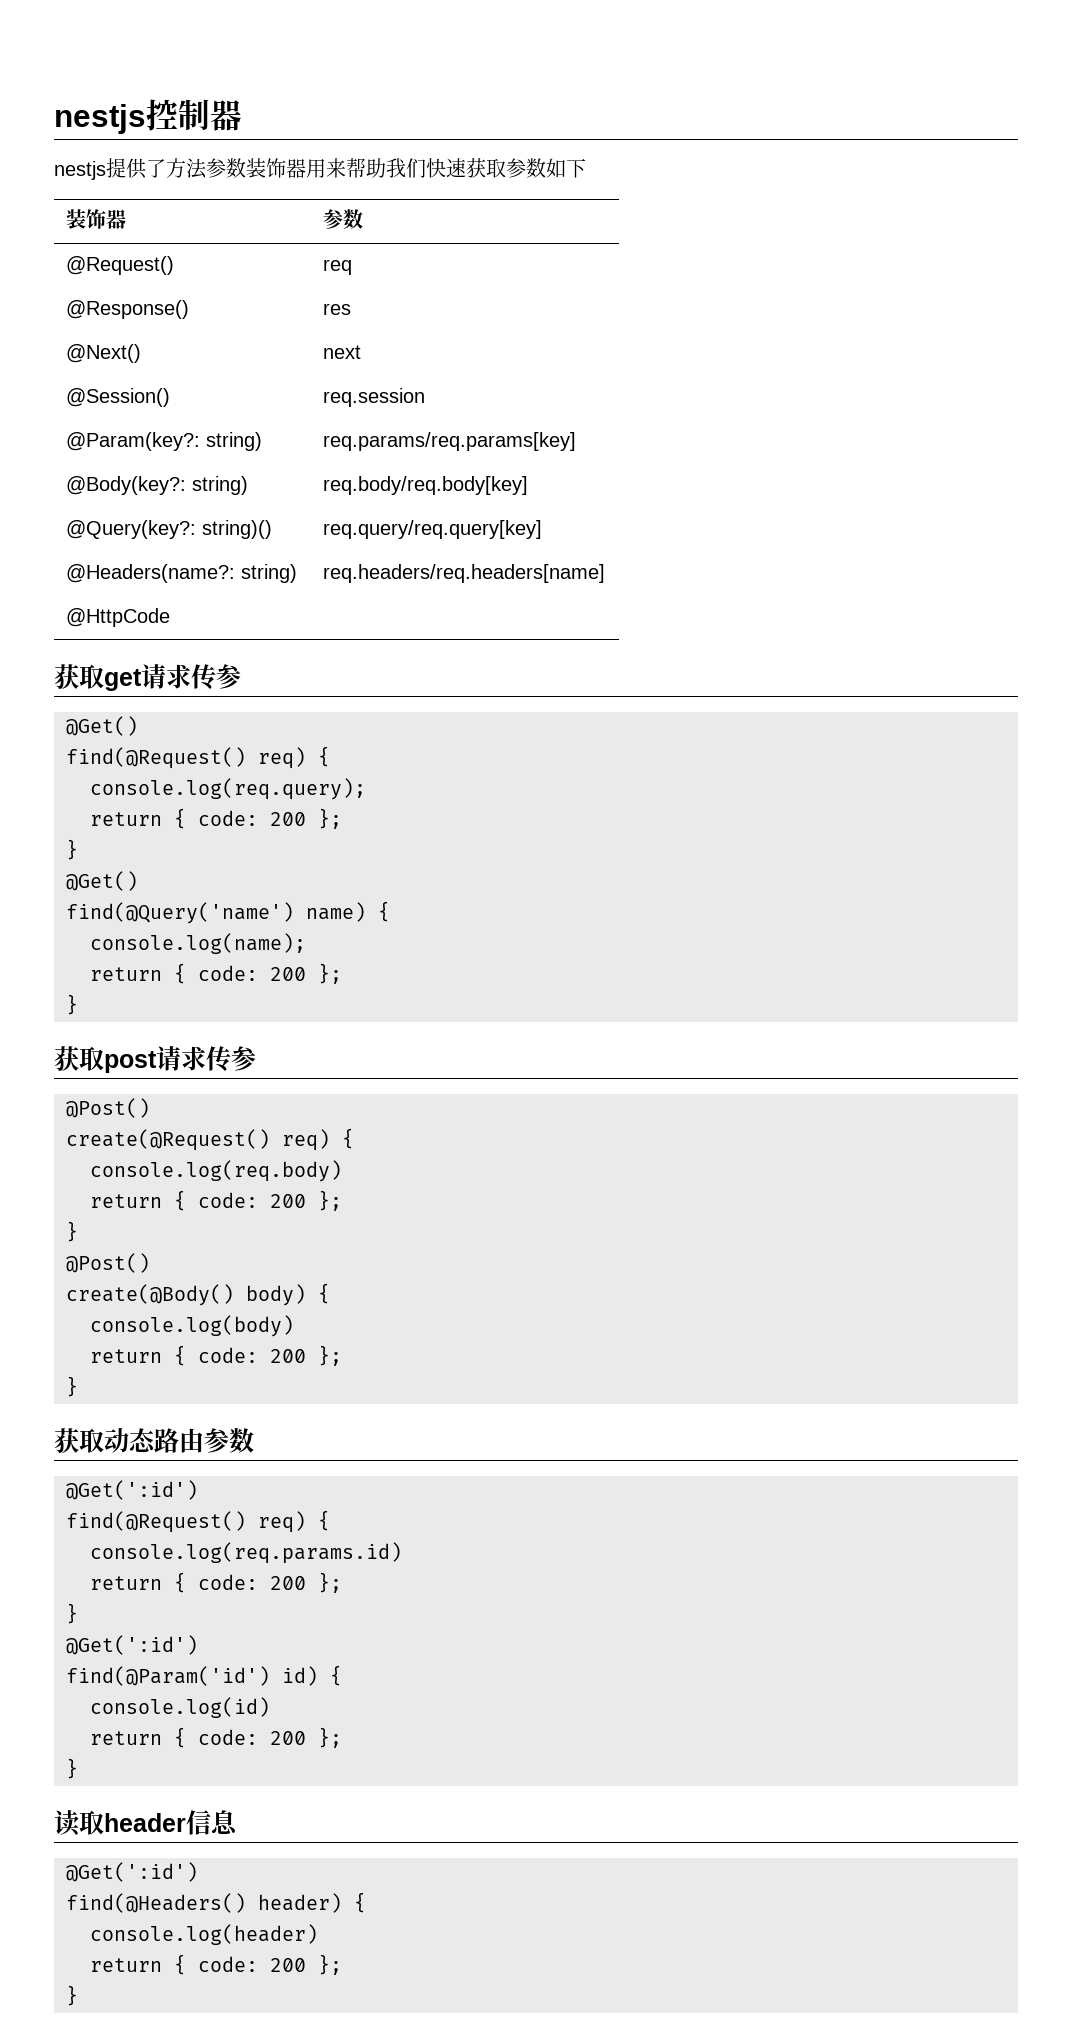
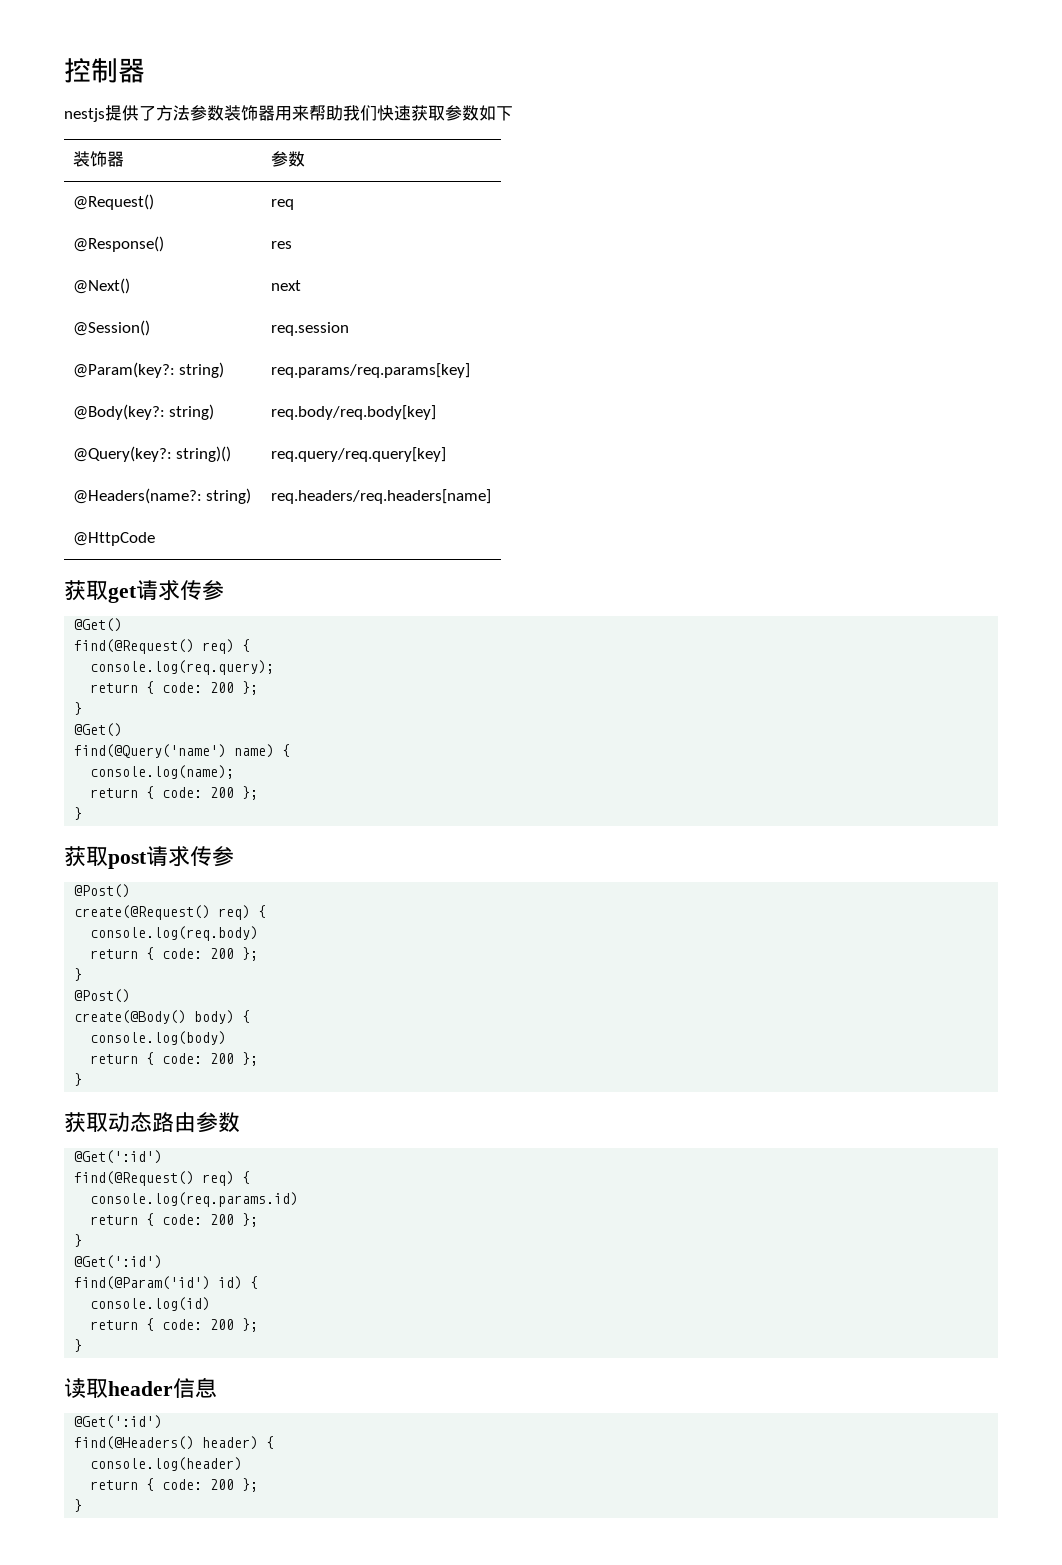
[54,104,146,134] nestjs -> (64, 70) none

